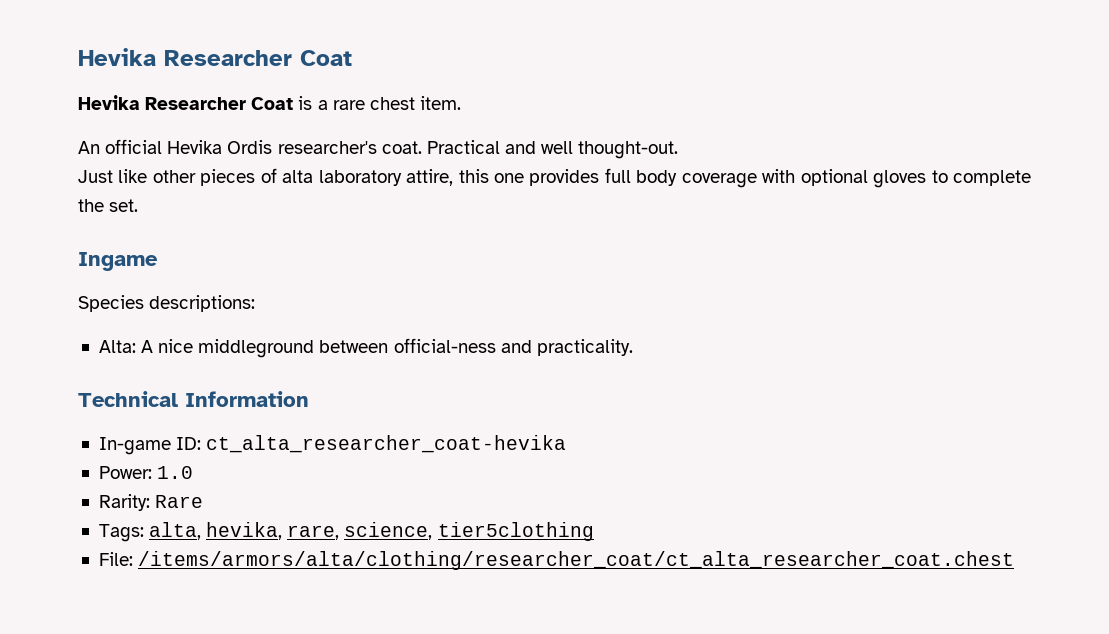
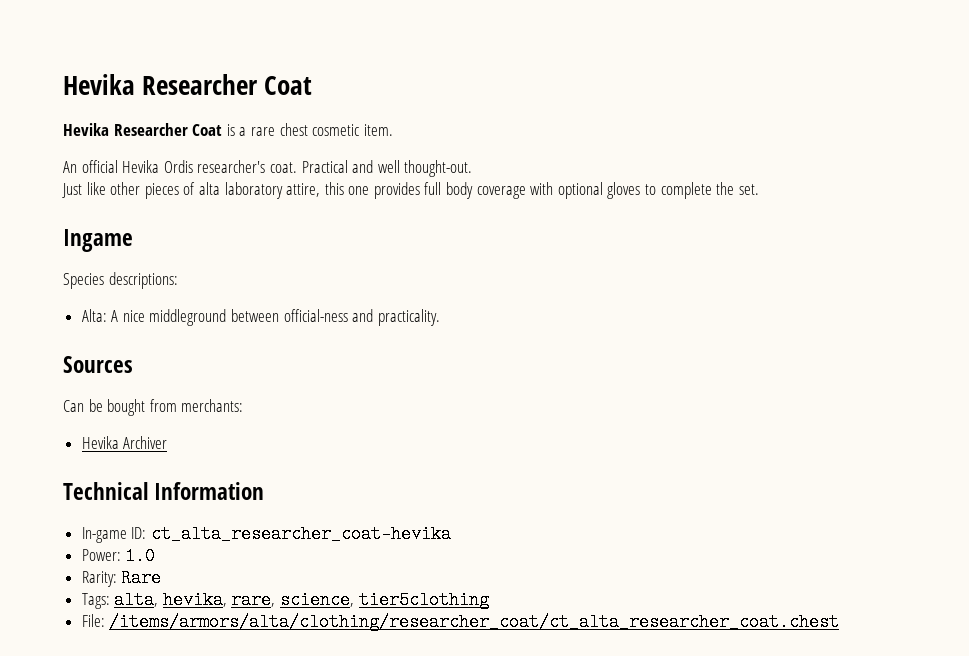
(415, 103) none -> [312,124,360,136] cosmetic
(633, 347) none -> [63,356,133,373] [63,399,244,416] [81,436,168,449] // Sources // Can be bought from merchants: // Hevika Archiver

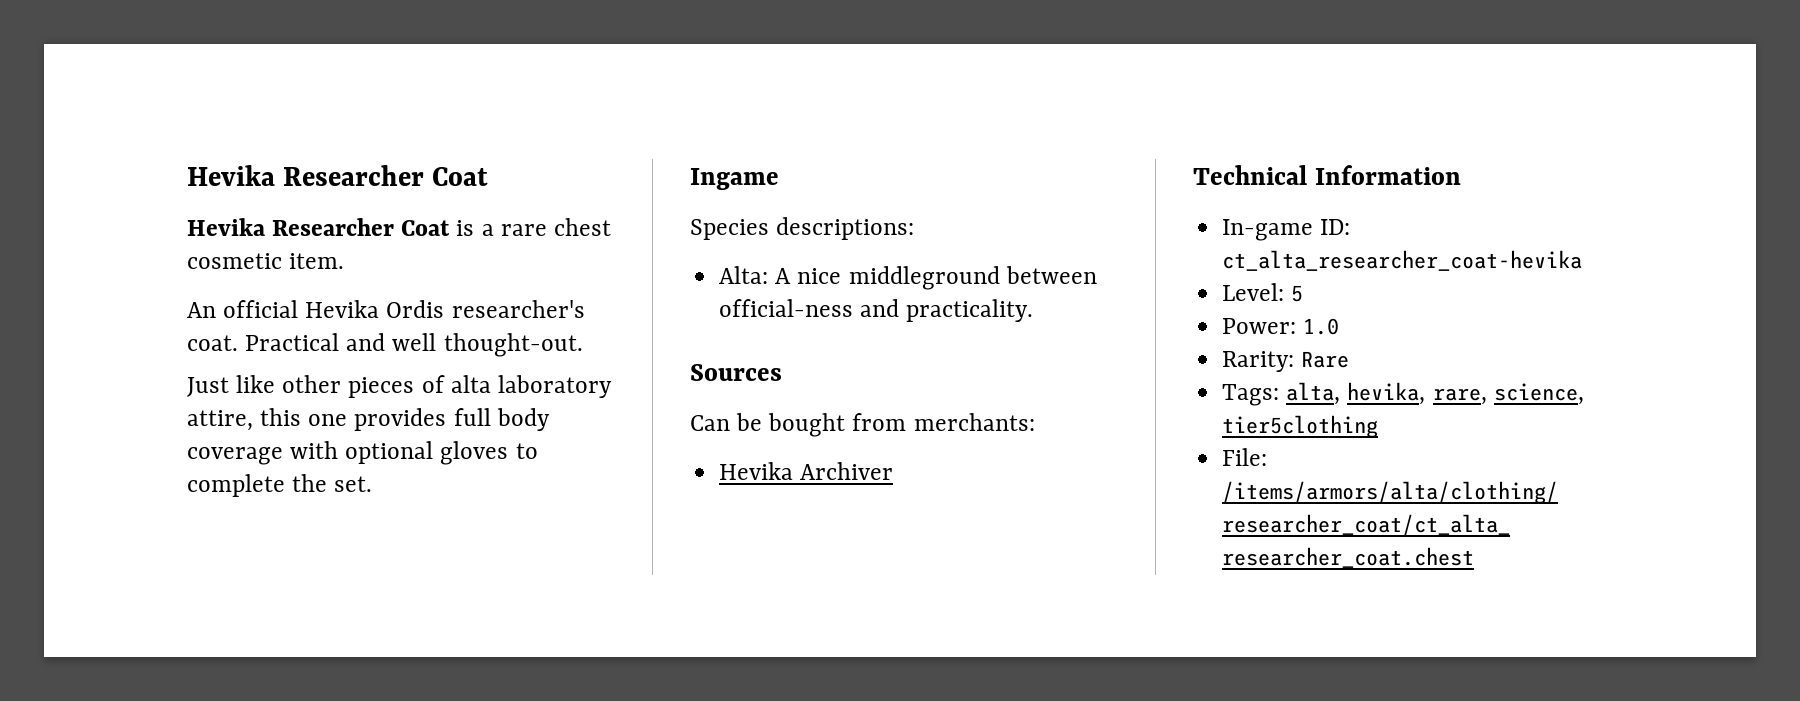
(451, 534) none -> [1222,283,1304,302] // Level: 5

